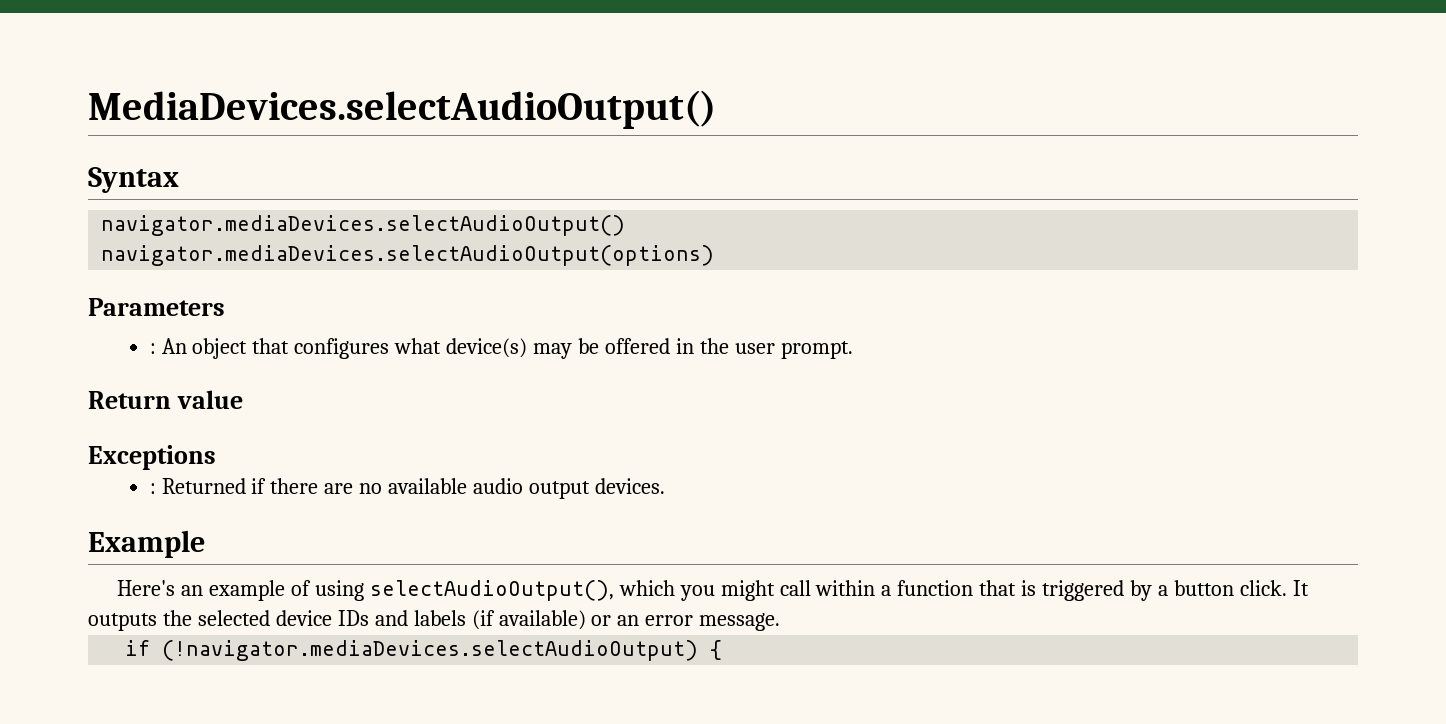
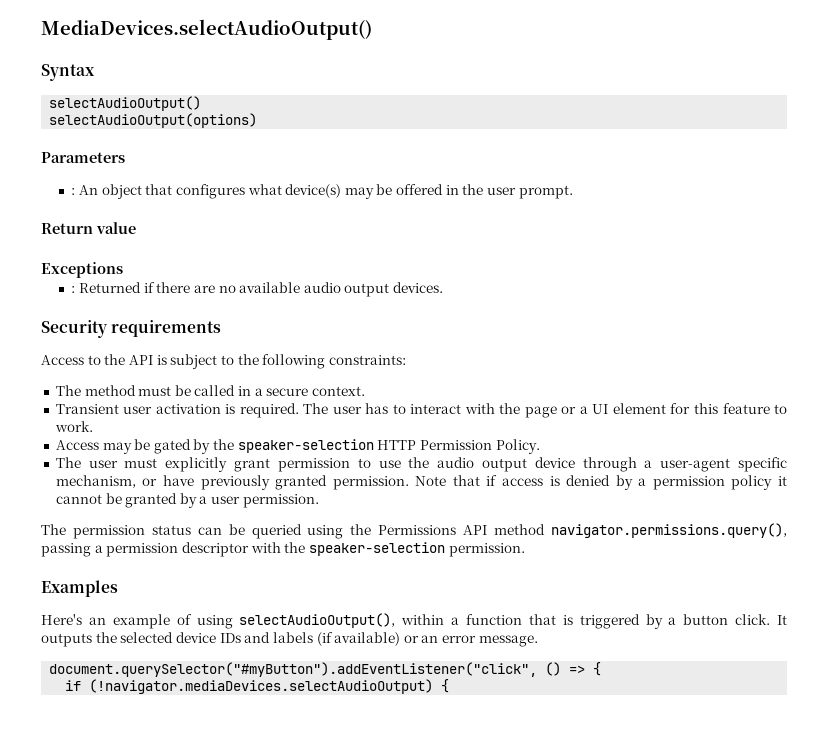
[101,215,626,236] [101,245,715,266] navigator.mediaDevices.selectAudioOutput() // navigator.mediaDevices.selectAudioOutput(options) -> [49,96,202,111] [49,113,258,128] selectAudioOutput() // selectAudioOutput(options)
[88,530,205,558] Example -> [41,320,222,338] [41,354,406,369] [55,385,366,396] [55,403,788,418] [54,421,93,432] [55,439,540,454] [55,457,787,472] [55,475,787,490] [55,493,319,508] [41,523,787,539] [41,542,525,557] [41,580,118,597] Security requirements // Access to the API is subject to the following constraints: // The method must be called in a secure context. // Transient user activation is required. The user has to interact with the page or a UI element for this feature to work. // Access may be gated by the speaker-selection HTTP Permission Policy. // The user must explicitly grant permission to use the audio output device through a user-agent specific mechanism, or have previously granted permission. Note that if access is denied by a permission policy it cannot be granted by a user permission. // The permission status can be queried using the Permissions API method navigator.permissions.query(), passing a permission descriptor with the speaker-selection permission. // Examples
[618,580,811,601] which you might call -> (396, 620) none
(781, 622) none -> [49,662,602,677] // document.querySelector("#myButton").addEventListener("click", () => {

